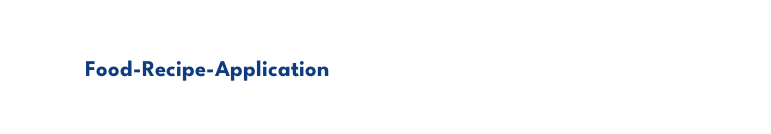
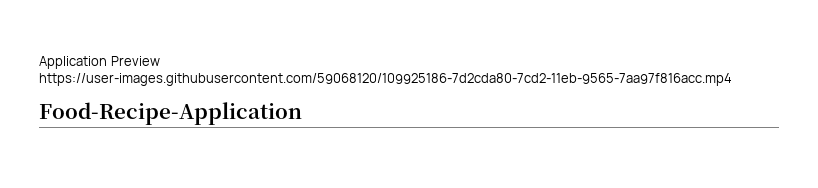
(85, 70) none -> [39,56,160,69] [39,73,732,86] Application Preview https://user-images.githubusercontent.com/59068120/109925186-7d2cda80-7cd2-11eb-9565-7aa97f816acc.mp4 //

